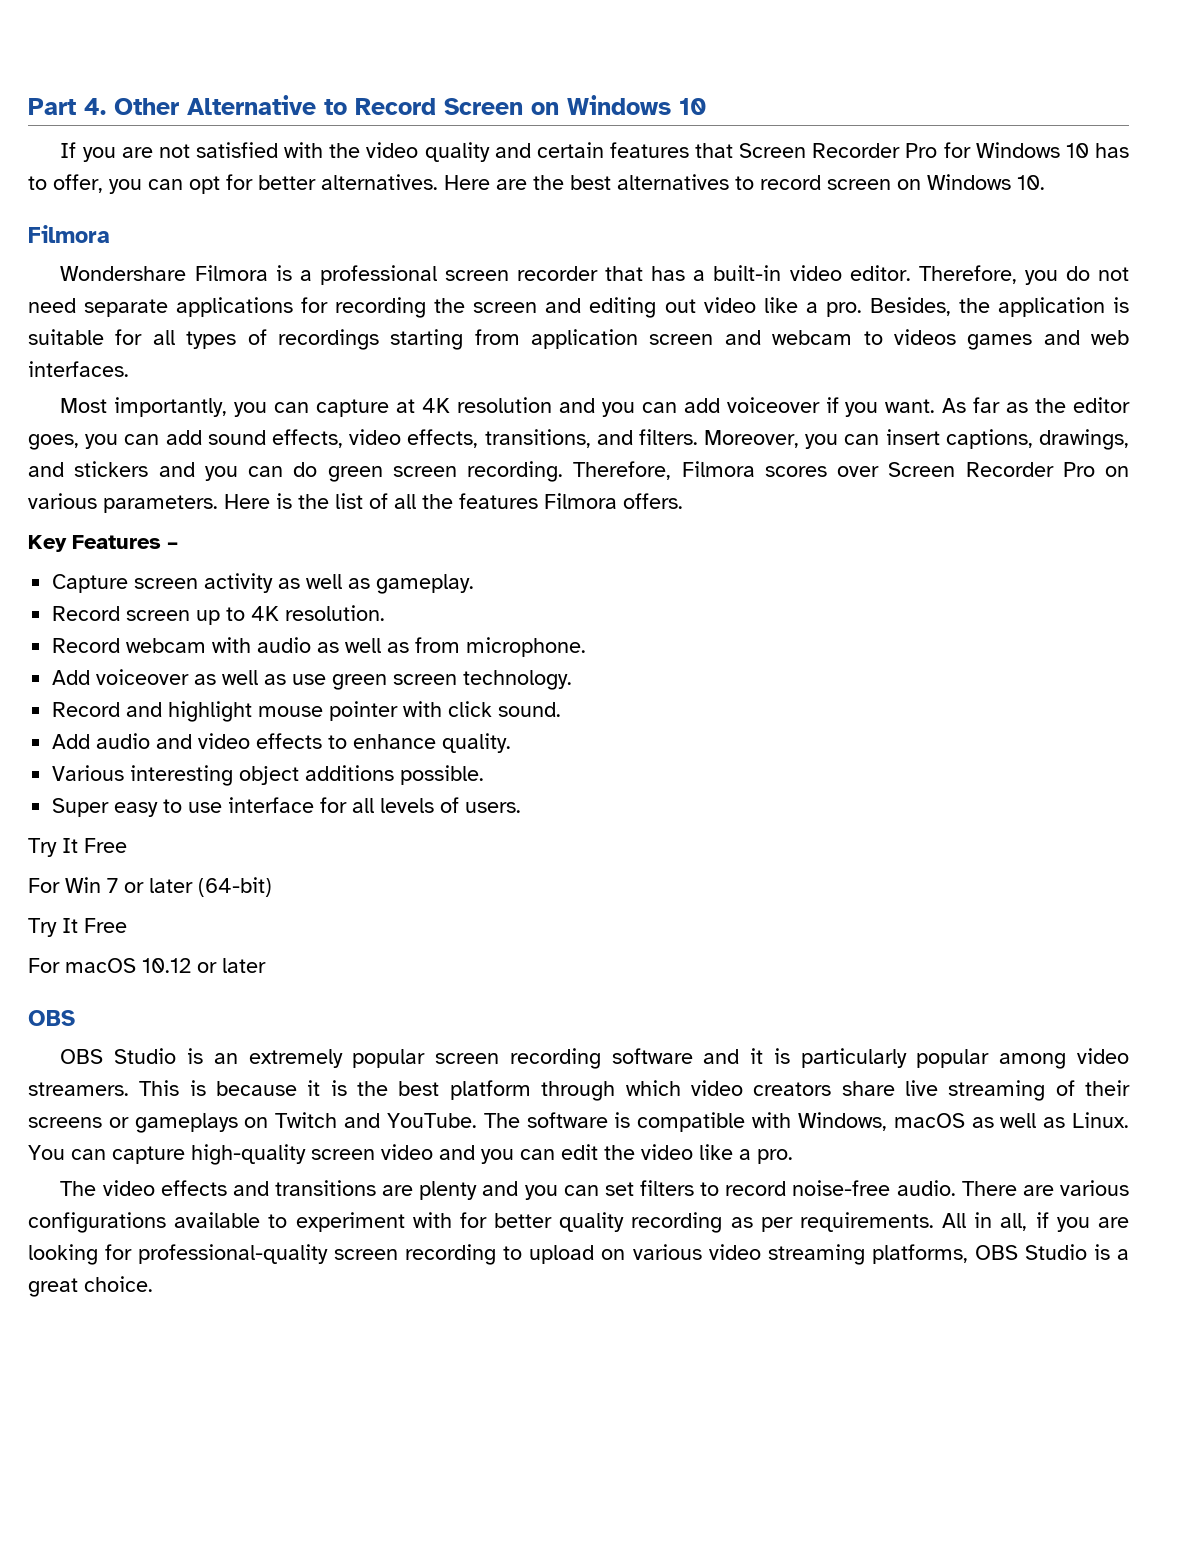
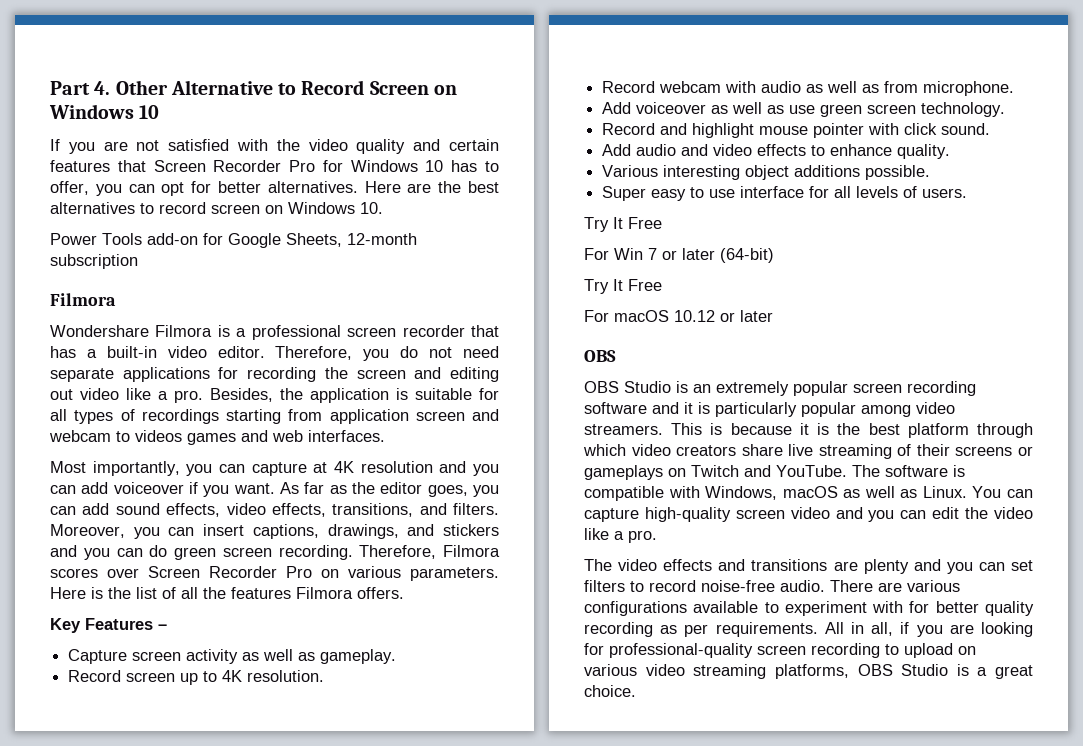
(1045, 182) none -> [50,233,417,248] [50,254,138,269] // Power Tools add-on for Google Sheets, 12-month subscription

